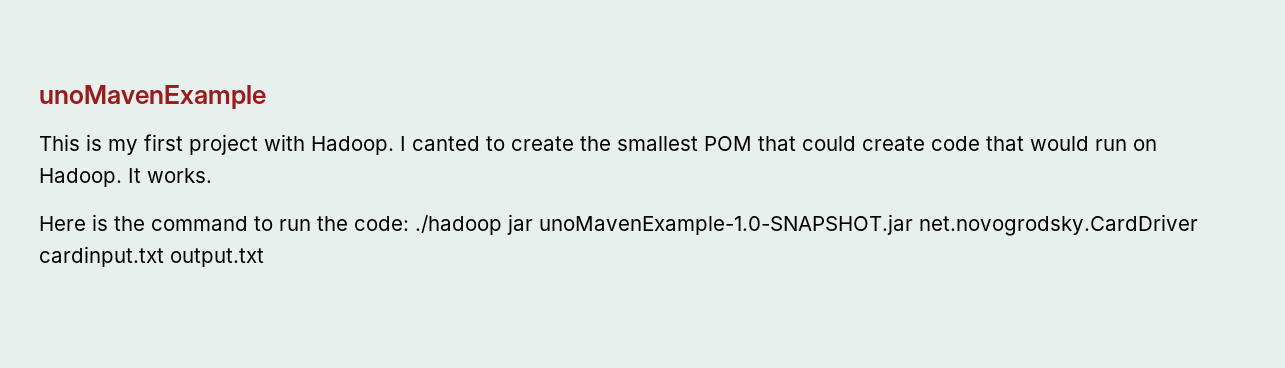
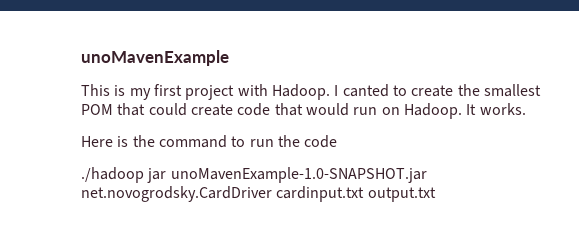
[354,216,409,231] code: -> [304,135,338,148] code //

